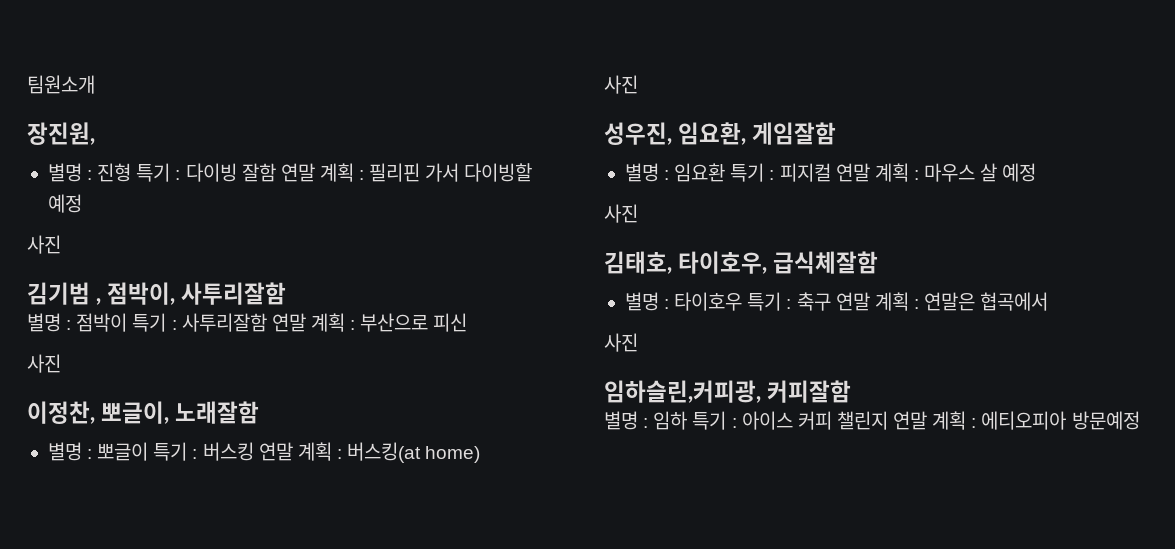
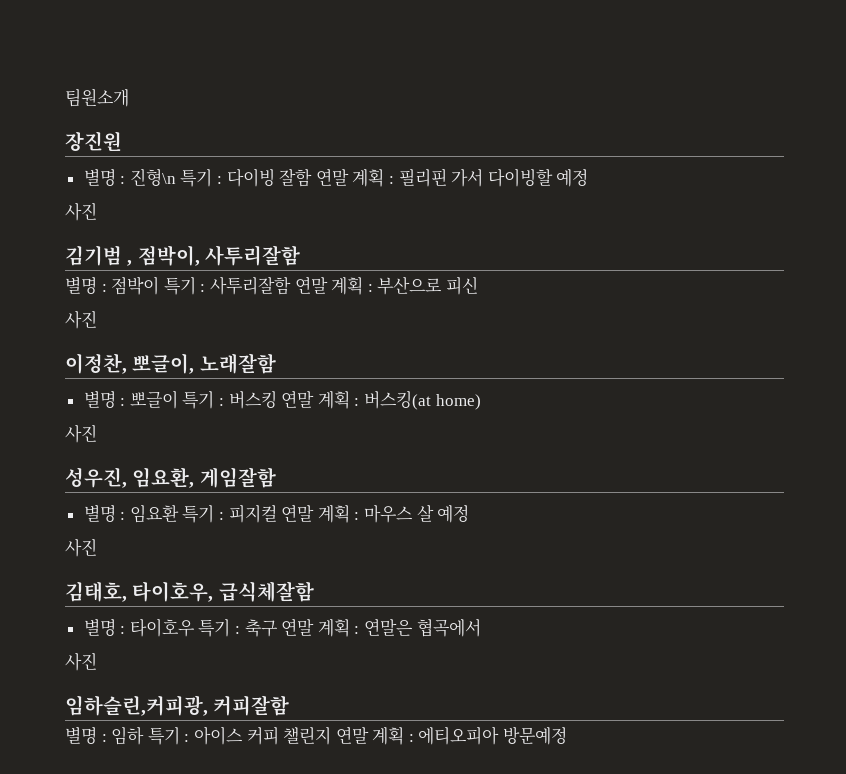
[27,122,95,145] [47,163,132,182] 장진원, // 별명 : 진형 -> [65,131,122,151] [83,168,176,186] 장진원 // 별명 : 진형\n

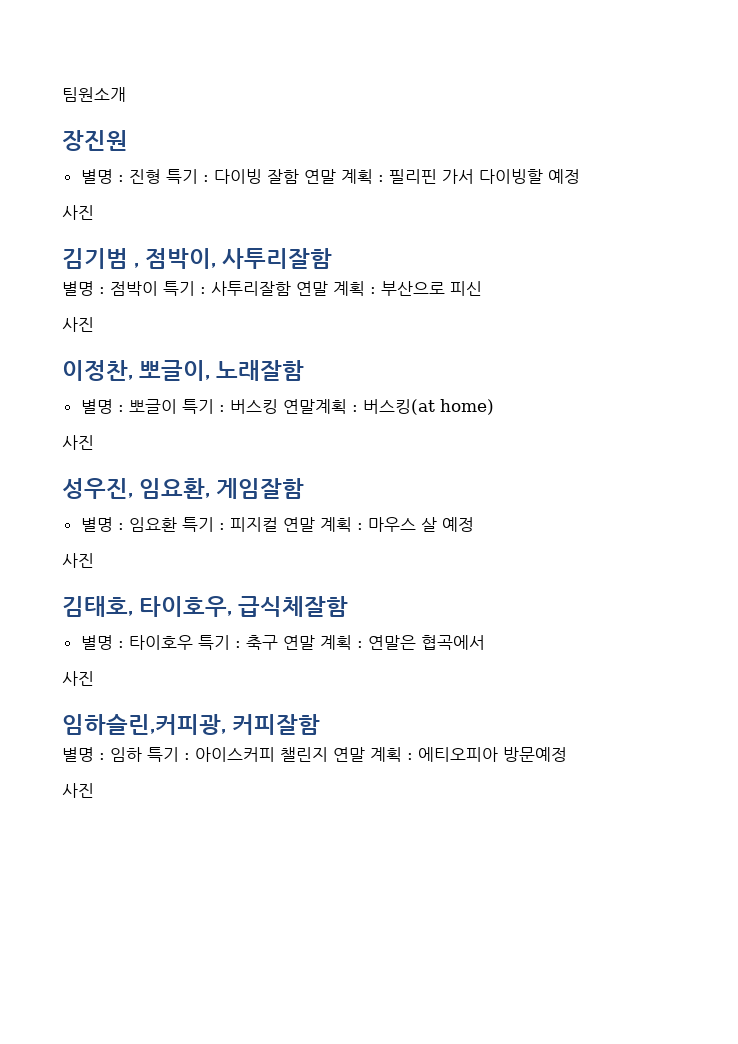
[129,168,176,186] 진형\n -> [128,169,161,184] 진형
[281,390,350,409] 연말 계획 -> [282,399,347,414] 연말계획
[193,726,279,745] 아이스 커피 -> [195,747,275,762] 아이스커피
(568, 735) none -> [62,783,94,798] // 사진

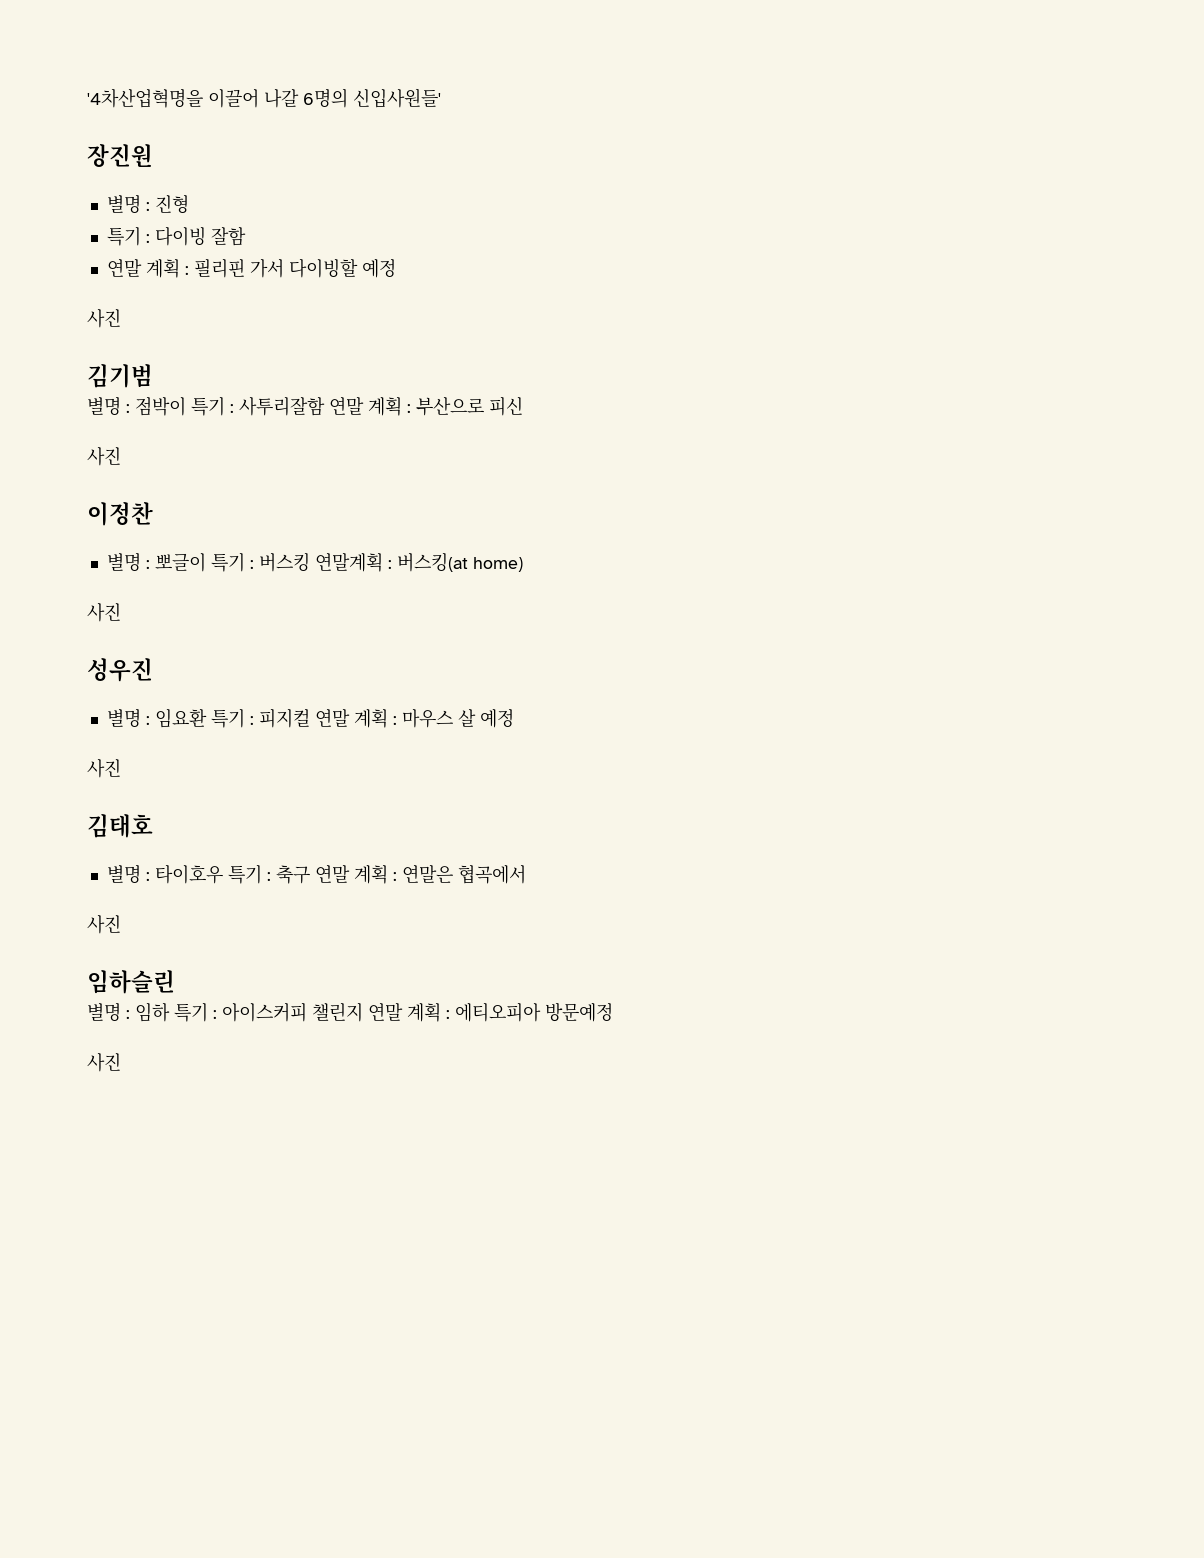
[62,87,126,102] 팀원소개 -> [87,88,441,108] '4차산업혁명을 이끌어 나갈 6명의 신입사원들'
(161, 176) none -> (189, 204) //
(299, 176) none -> (246, 236) //
[134,248,333,269] , 점박이, 사투리잘함 -> (153, 376) none
[62,360,305,381] 이정찬, 뽀글이, 노래잘함 -> [87,502,153,526] 이정찬
[62,478,305,499] 성우진, 임요환, 게임잘함 -> [87,658,153,682] 성우진
[62,596,349,617] 김태호, 타이호우, 급식체잘함 -> [87,814,153,838] 김태호
[62,714,321,735] 임하슬린,커피광, 커피잘함 -> [87,970,175,994] 임하슬린

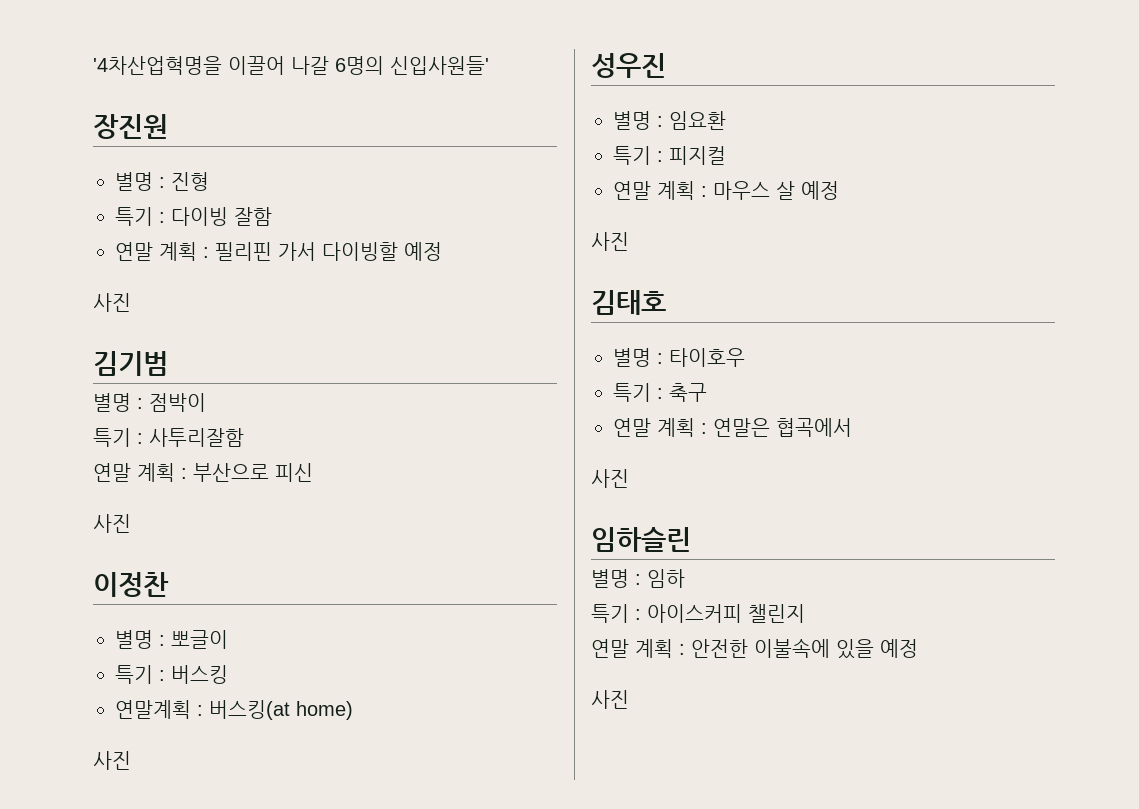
(186, 406) none -> (206, 402) //
(325, 406) none -> (244, 437) //
(206, 562) none -> (228, 639) //
(310, 562) none -> (228, 674) //
(207, 718) none -> (726, 120) //
(310, 718) none -> (726, 155) //
(223, 874) none -> (745, 357) //
(310, 874) none -> (707, 392) //
(170, 1012) none -> (685, 578) //
[368,1002,613,1022] 연말 계획 : 에티오피아 방문예정 -> [591,638,918,659] // 연말 계획 : 안전한 이불속에 있을 예정

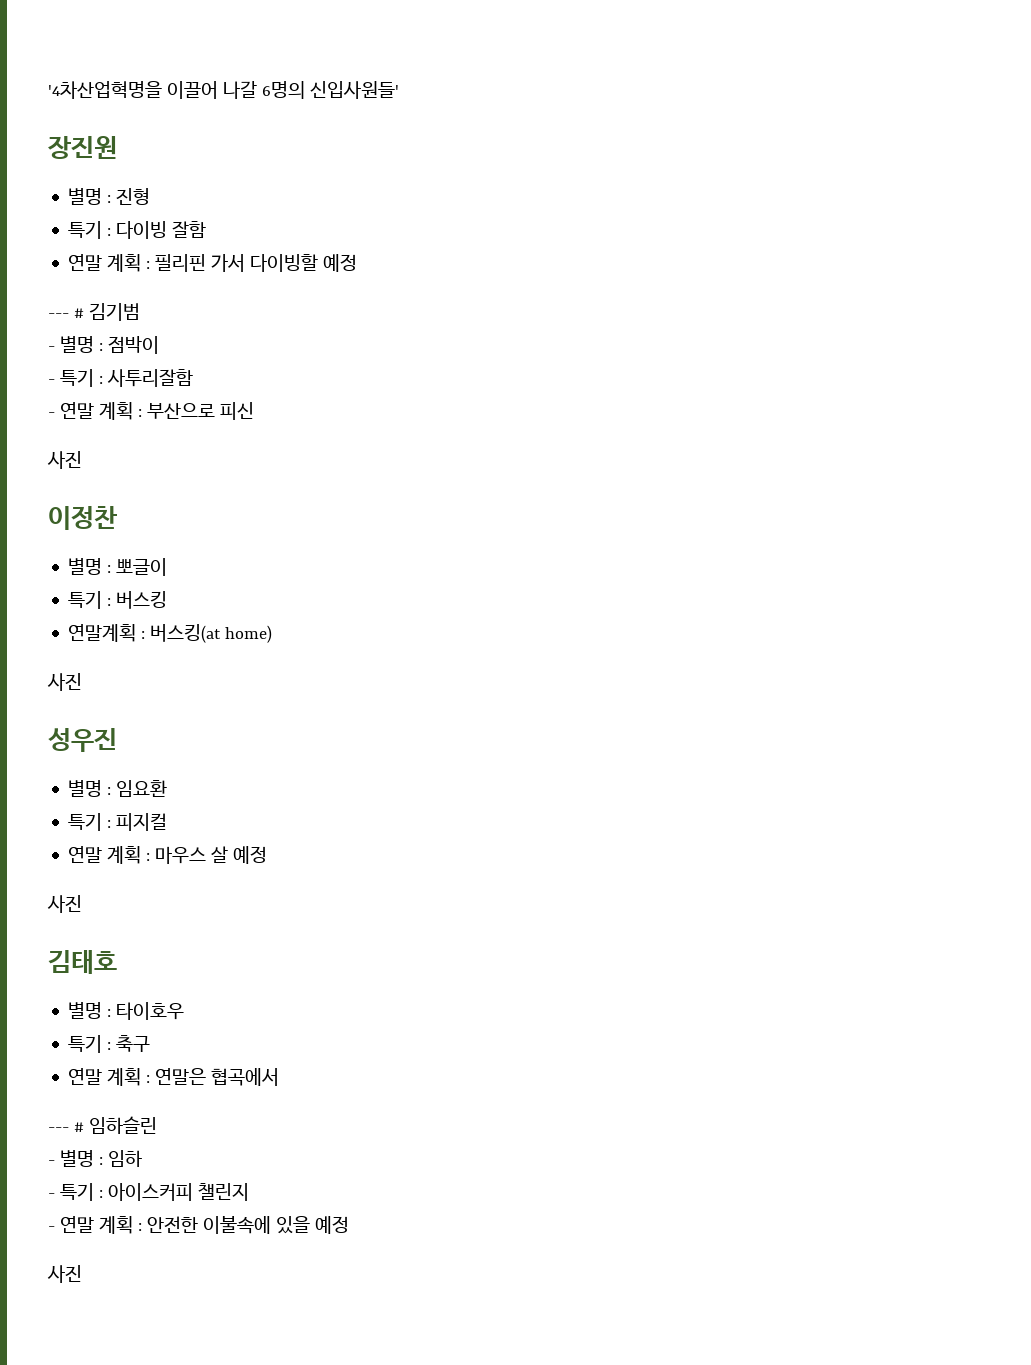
[93,293,131,312] 사진 // -> [48,308,84,318] --- #
(168, 363) none -> [48,346,55,351] -
(206, 402) none -> [48,379,55,384] -
(244, 437) none -> [48,412,55,417] -
[591,469,629,488] 사진 // -> [48,1122,84,1132] --- #
(691, 539) none -> [48,1160,55,1165] -
(685, 578) none -> [48,1193,55,1198] -
(805, 613) none -> [48,1226,55,1231] -

